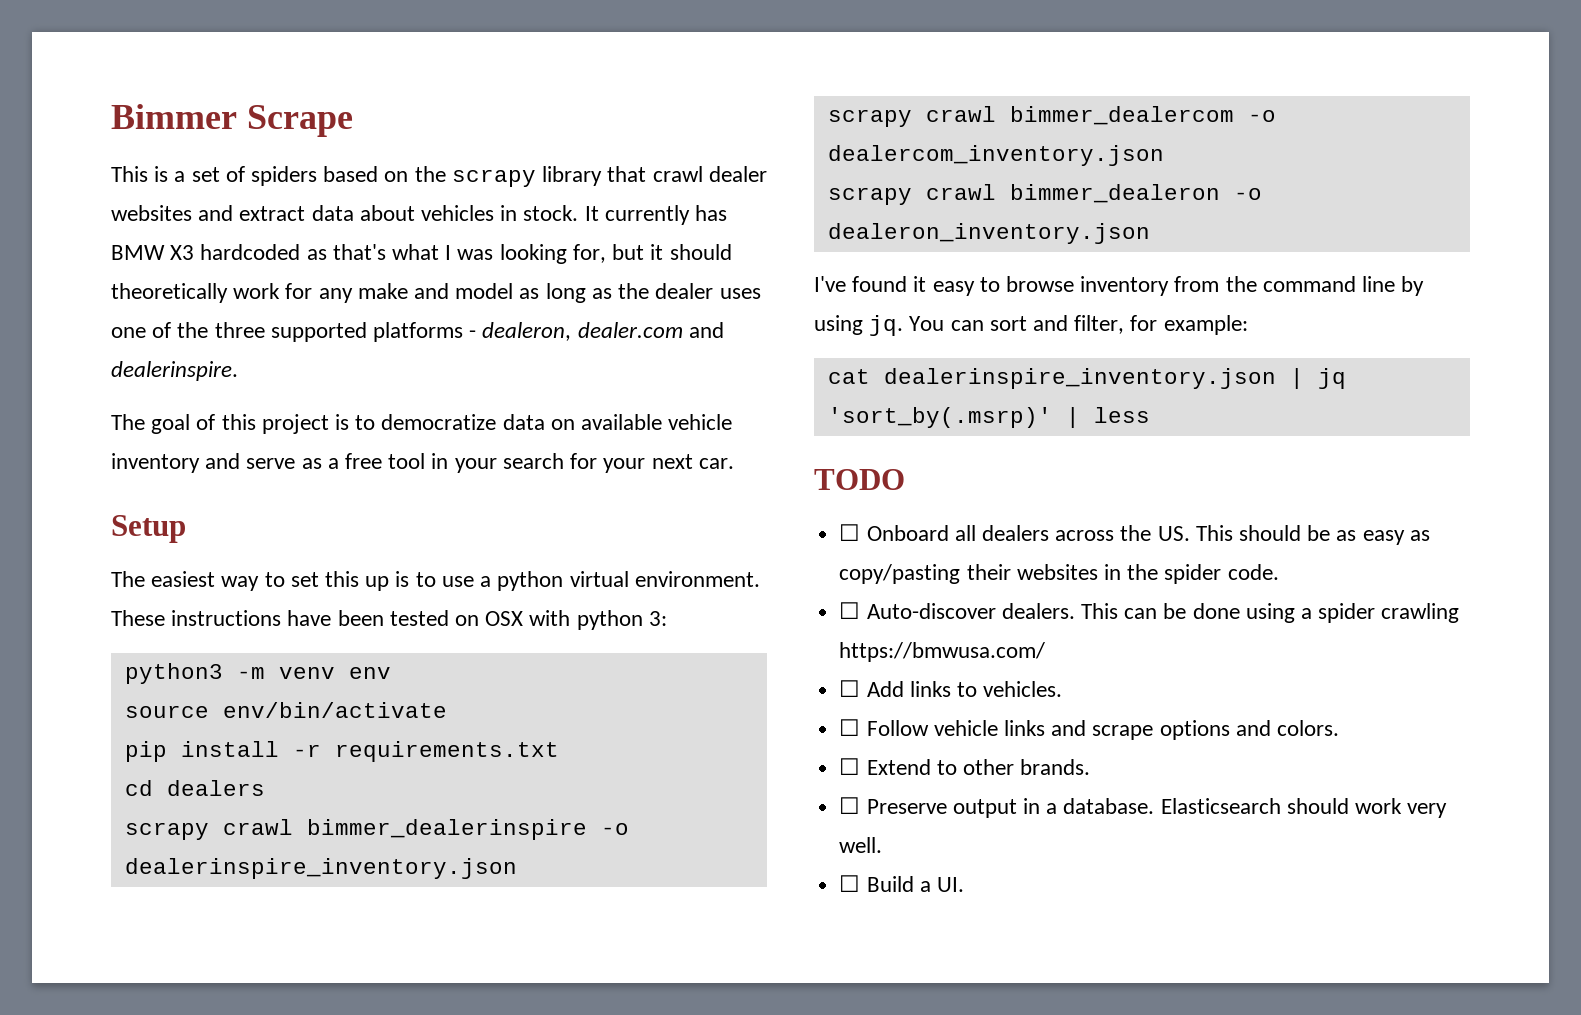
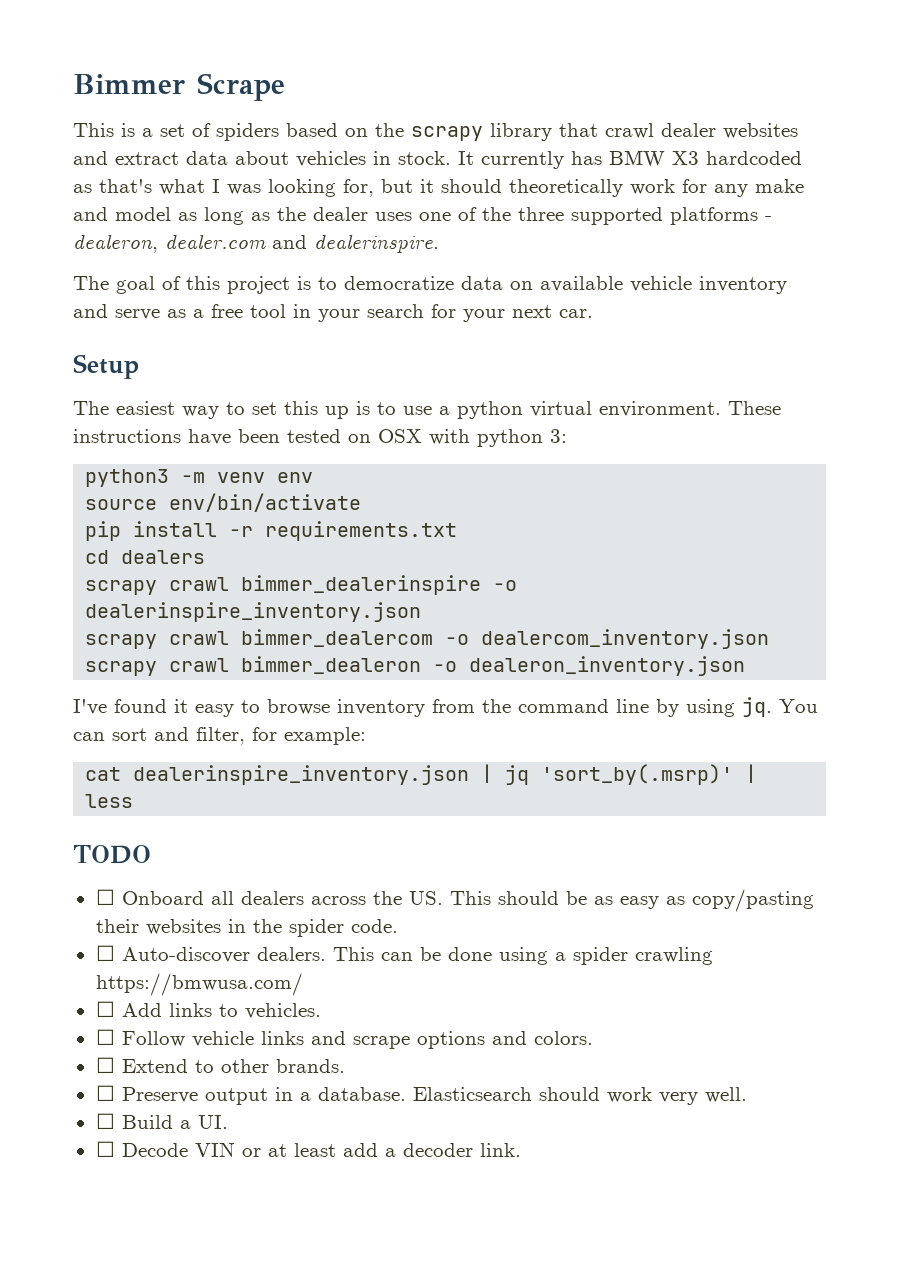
(964, 884) none -> [95,1141,521,1157] // ☐ Decode VIN or at least add a decoder link.

